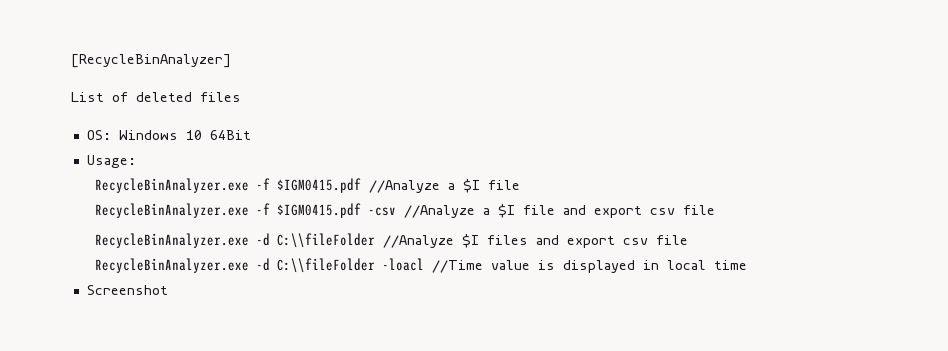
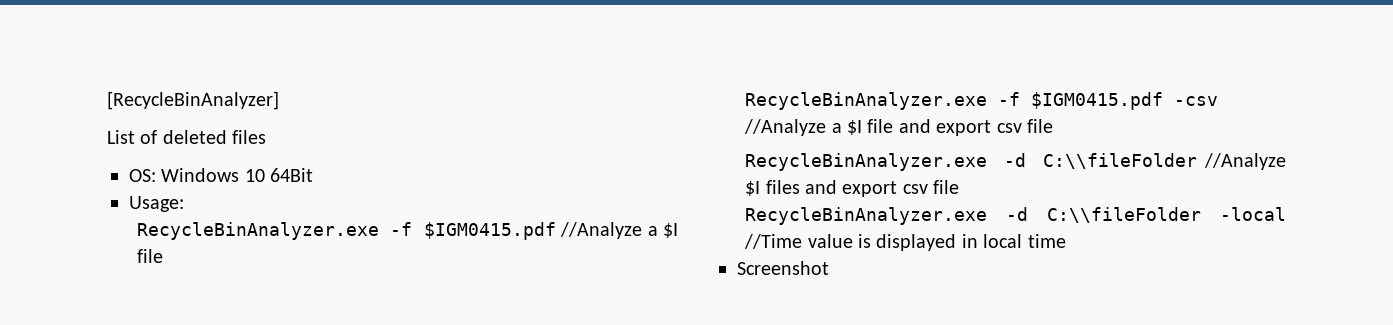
[381,258,424,271] -loacl -> [1220,207,1286,221] -local

